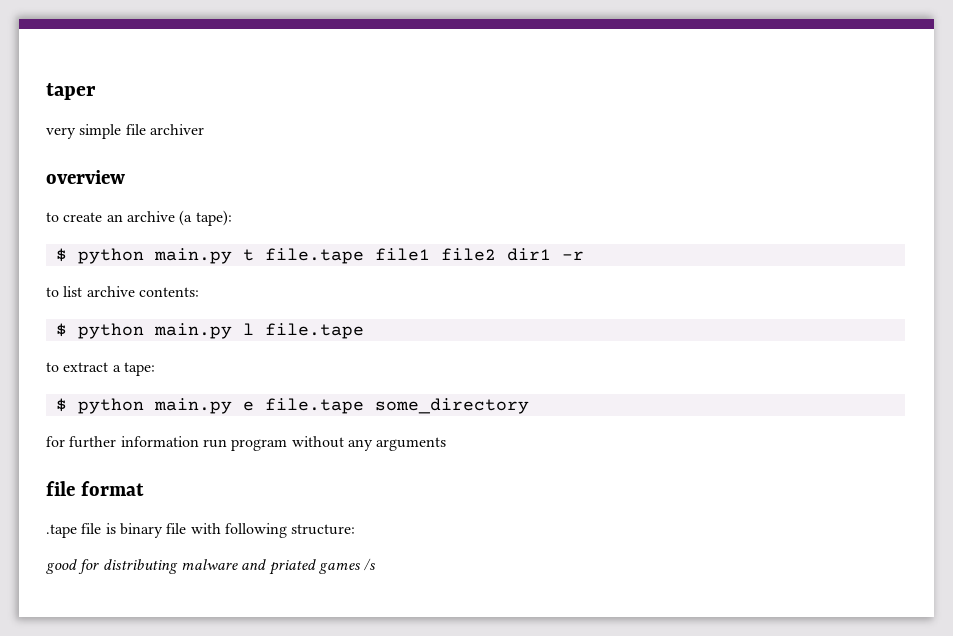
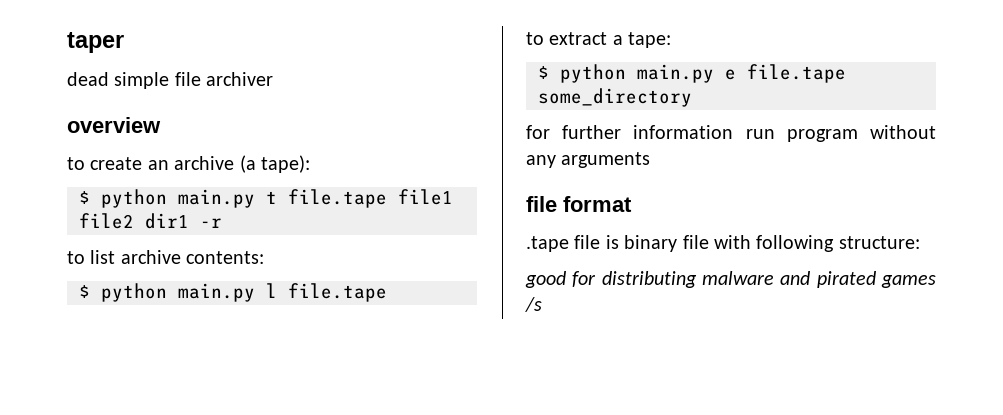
[46,127,76,139] very -> [67,72,109,86] dead
[268,559,316,575] priated -> [816,271,876,288] pirated

